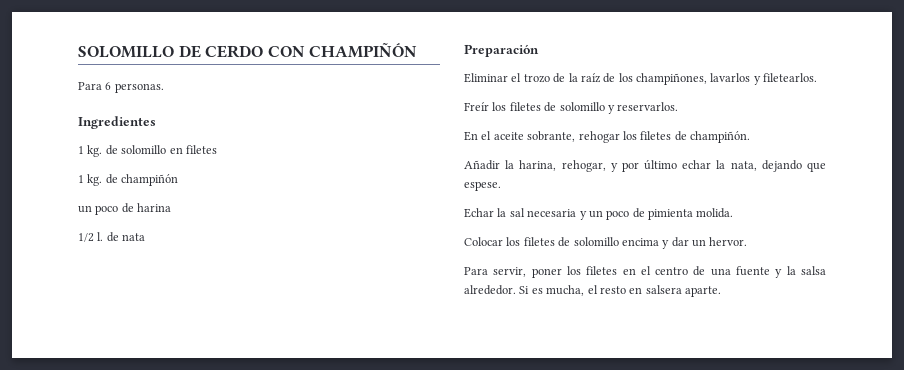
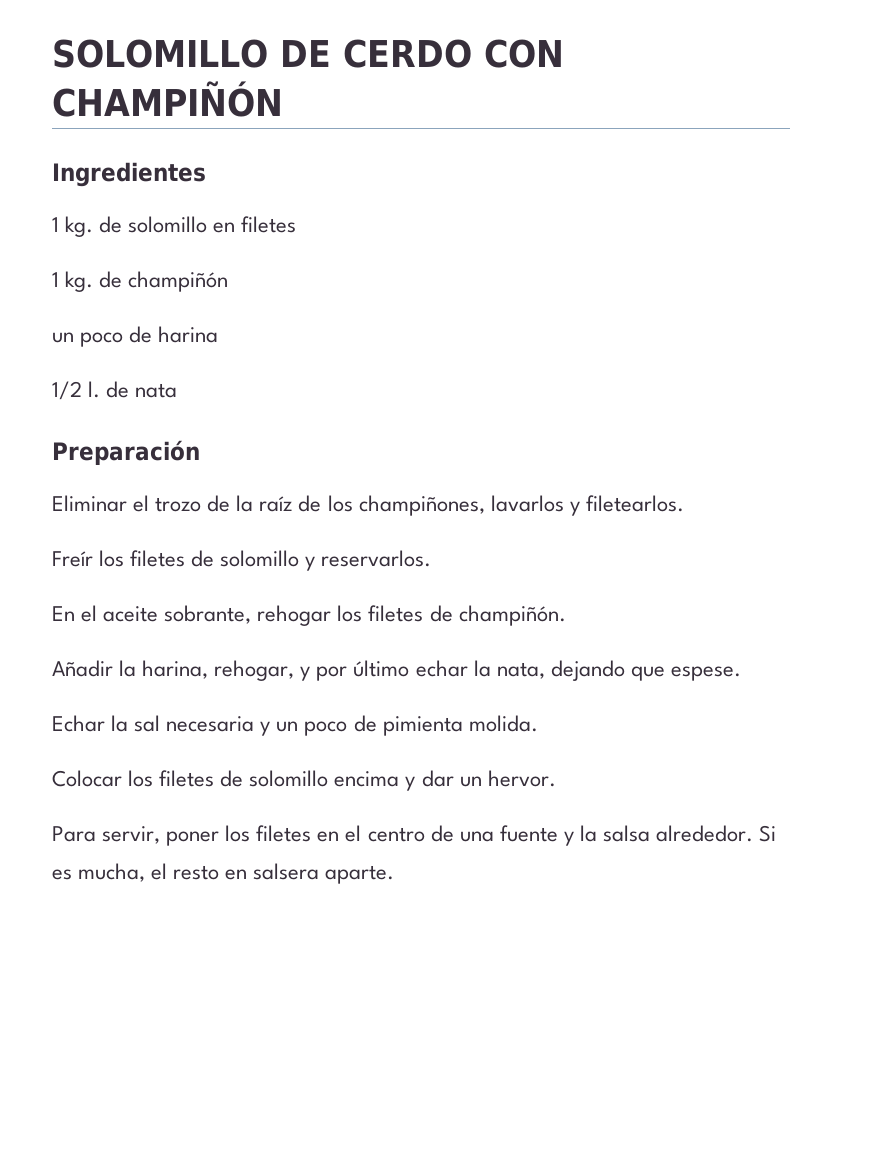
[78,82,164,93] // Para 6 personas. -> (283, 99) none

